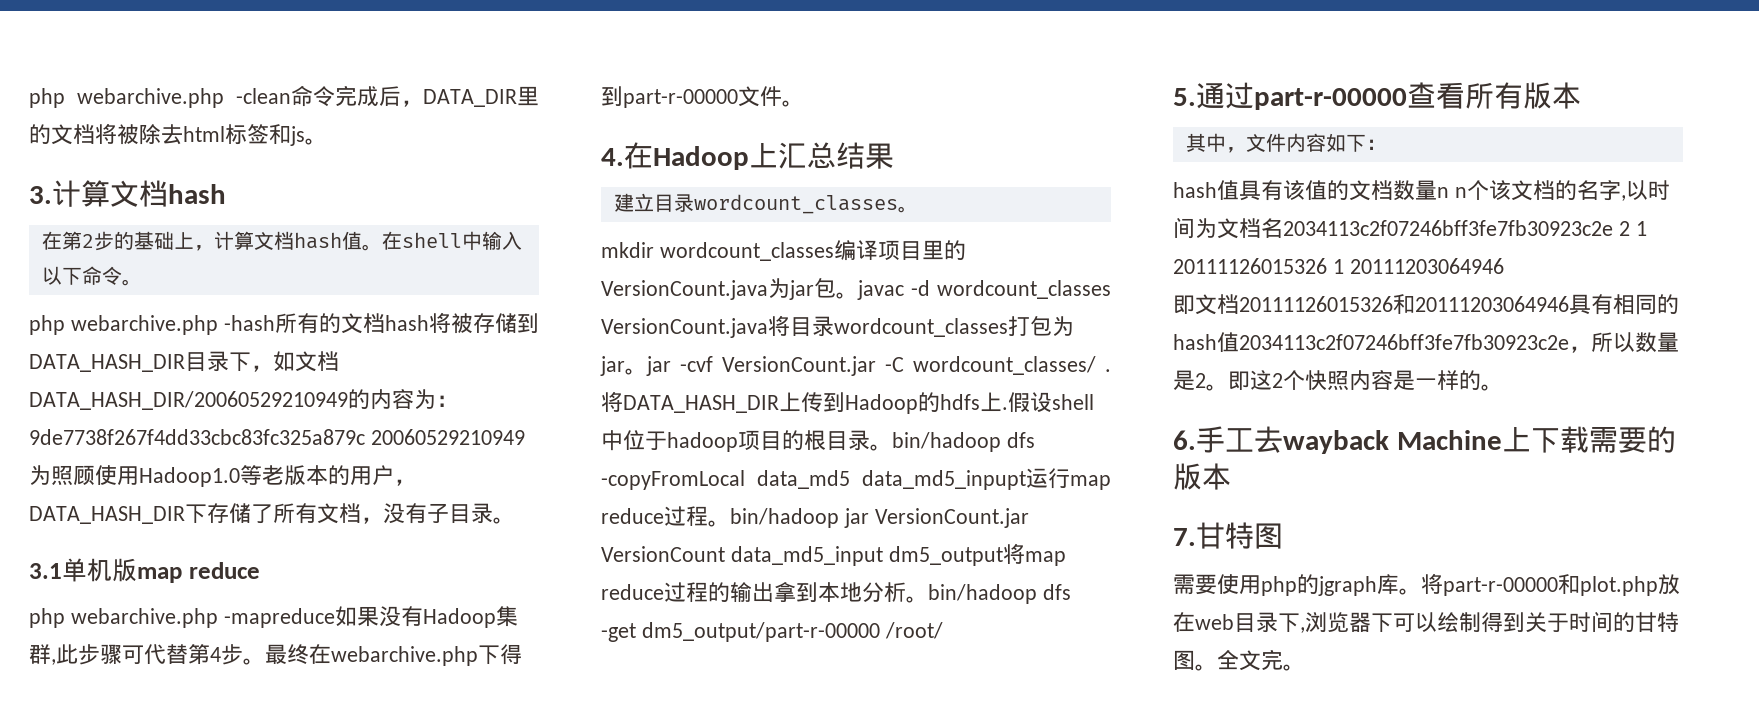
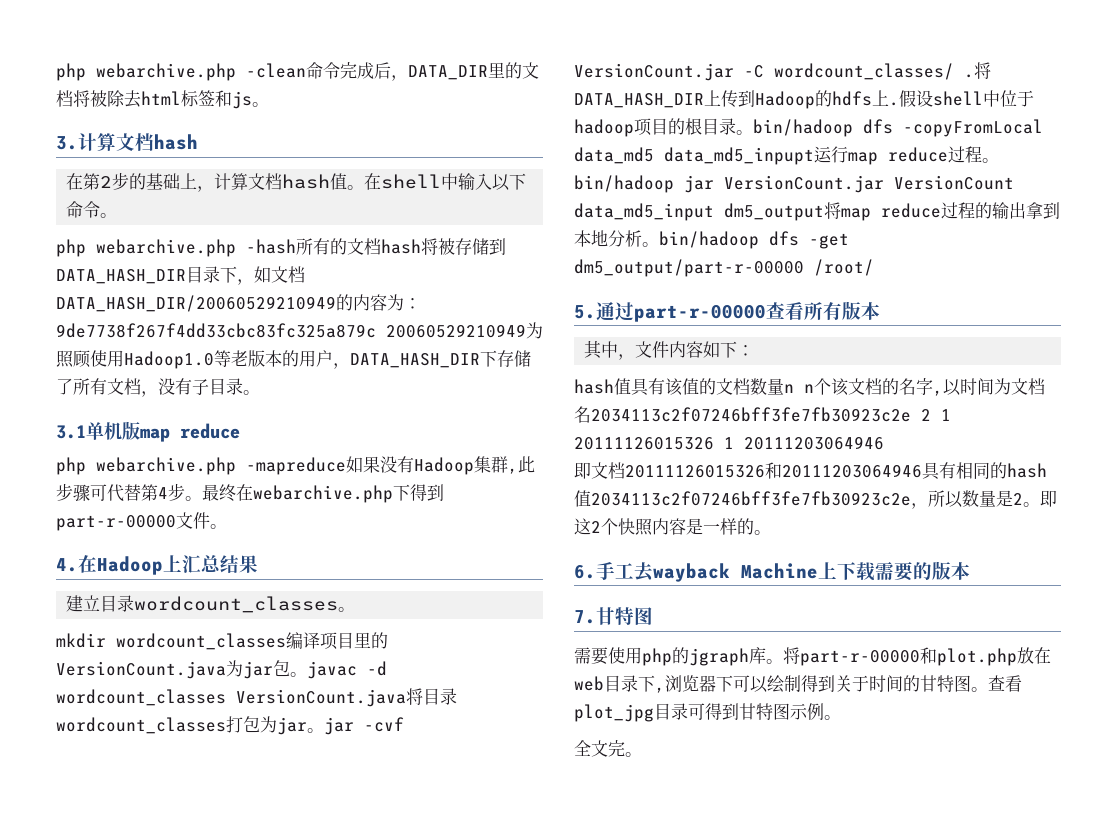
(1217, 667) none -> [988,675,1022,692] [574,703,841,722] 查看plot_jpg目录可得到甘特图示例。 //

